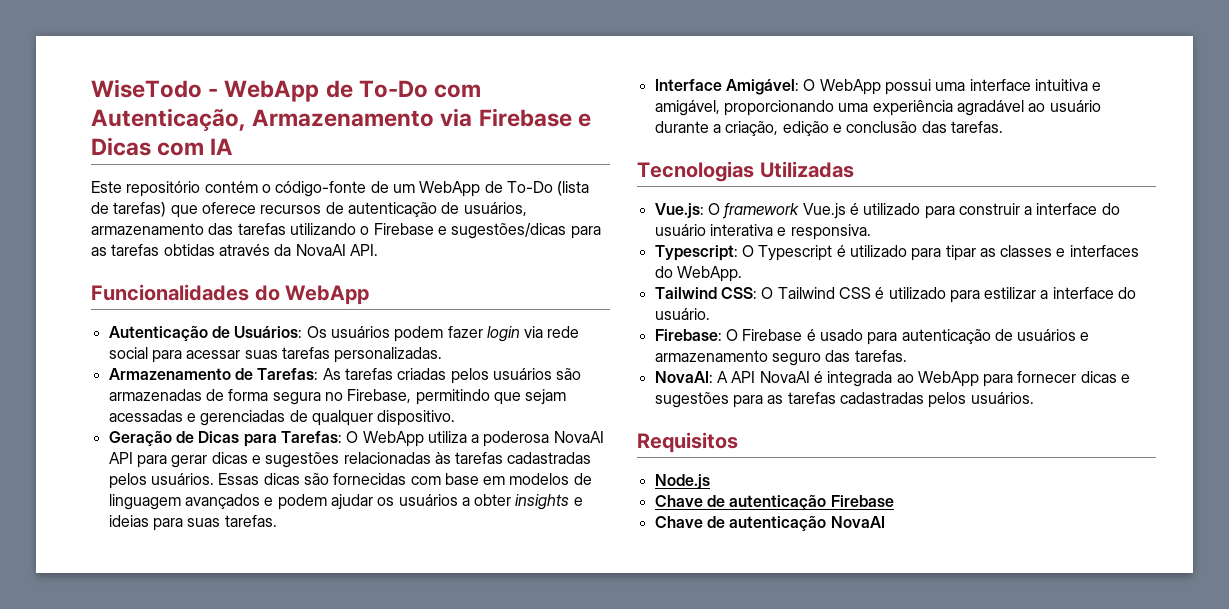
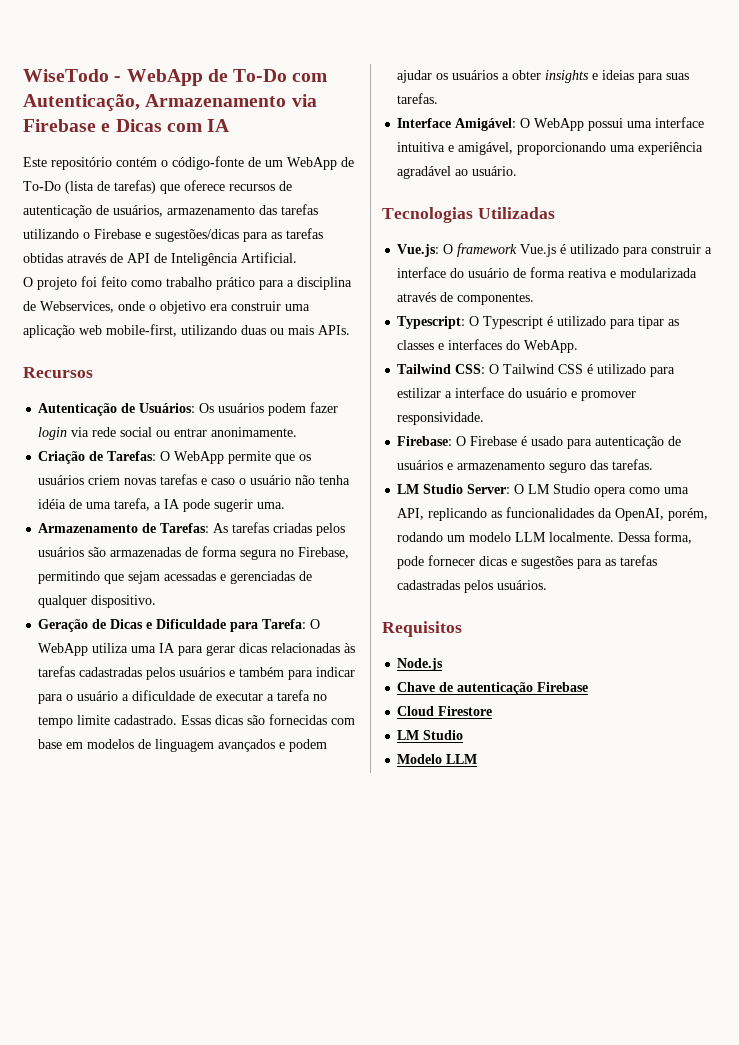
[274,244,378,256] [91,284,370,305] da NovaAI API. // Funcionalidades do WebApp -> [110,252,297,266] [23,276,352,290] [23,301,310,314] [23,324,350,338] [23,367,93,378] de API de Inteligência Artificial. // O projeto foi feito como trabalho prático para a disciplina de Webservices, onde o objetivo era construir uma aplicação web mobile-first, utilizando duas ou mais APIs. // Recursos
[151,347,443,363] para acessar suas tarefas personalizadas. -> [156,427,298,437] [38,451,312,464] [38,474,351,485] [38,498,286,512] ou entrar anonimamente. // Criação de Tarefas: O WebApp permite que os usuários criem novas tarefas e caso o usuário não tenha idéia de uma tarefa, a IA pode sugerir uma.
[243,431,604,447] [108,452,133,464] para Tarefas: O WebApp utiliza a poderosa NovaAI API -> [146,619,321,632] [38,643,176,656] e Dificuldade para Tarefa: O WebApp utiliza uma IA
[251,452,340,468] e sugestões -> (268, 648) none
[150,473,214,485] usuários. -> [179,667,356,680] [38,690,328,704] [38,715,178,728] usuários e também para indicar para o usuário a dificuldade de executar a tarefa no tempo limite cadastrado.
[1049,100,1101,112] [654,121,1003,136] usuário durante a criação, edição e conclusão das tarefas. -> [472,166,518,176] usuário.
[709,224,871,240] interativa e responsiva. -> [513,267,698,278] [397,292,535,305] de forma reativa e modularizada através de componentes.
[654,308,710,320] usuário. -> [526,388,637,401] [397,412,485,425] usuário e promover responsividade.
[654,371,1014,387] NovaAI: A API NovaAI é integrada ao WebApp para -> [397,484,690,497] [397,507,709,521] [397,531,693,544] [397,556,425,569] LM Studio Server: O LM Studio opera como uma API, replicando as funcionalidades da OpenAI, porém, rodando um modelo LLM localmente. Dessa forma, pode
[654,515,885,531] Chave de autenticação NovaAI -> [397,706,493,716] [397,730,464,740] [397,754,478,764] Cloud Firestore // LM Studio // Modelo LLM

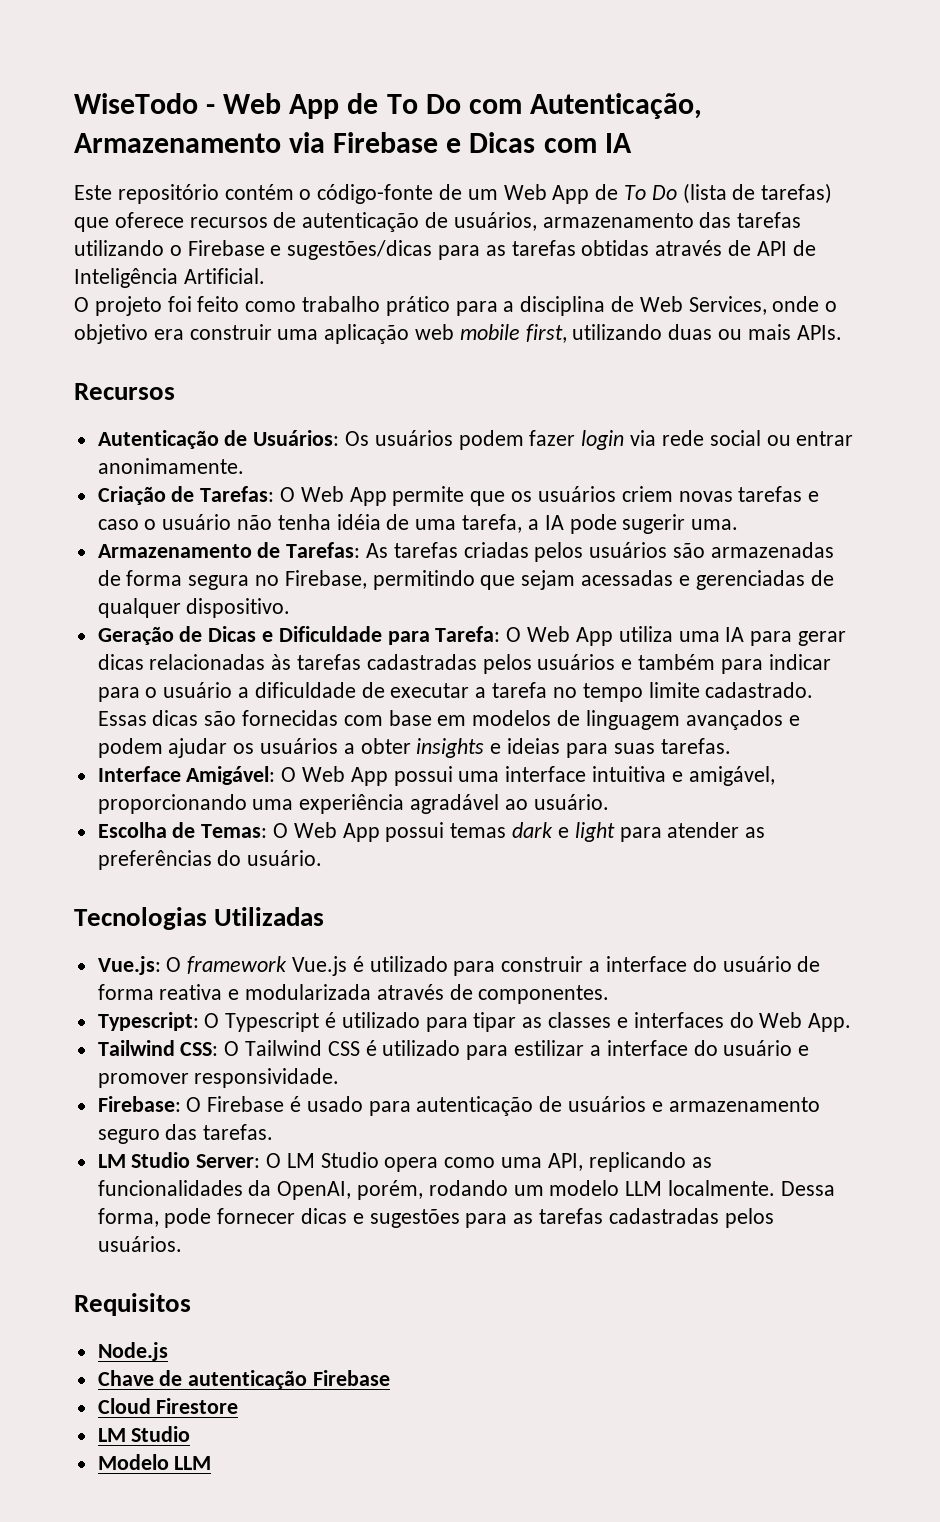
[126,69,288,86] WebApp de To-Do -> [223,93,461,119] Web App de To Do
[287,157,354,170] [23,181,61,191] WebApp de To-Do -> [503,184,677,204] Web App de To Do
[40,301,114,313] Webservices, -> [639,296,767,315] Web Services,
[106,324,177,337] mobile-first, -> [459,324,567,343] mobile first,
[174,451,225,464] WebApp -> [300,486,387,506] Web App
[38,643,89,656] WebApp -> [527,626,613,646] Web App
[534,118,585,131] WebApp -> [302,766,388,786] Web App
(518, 171) none -> [97,822,766,842] [97,850,323,870] // Escolha de Temas: O Web App possui temas dark e light para atender as preferências do usuário.
[524,340,579,353] WebApp. -> [759,1012,852,1032] Web App.

